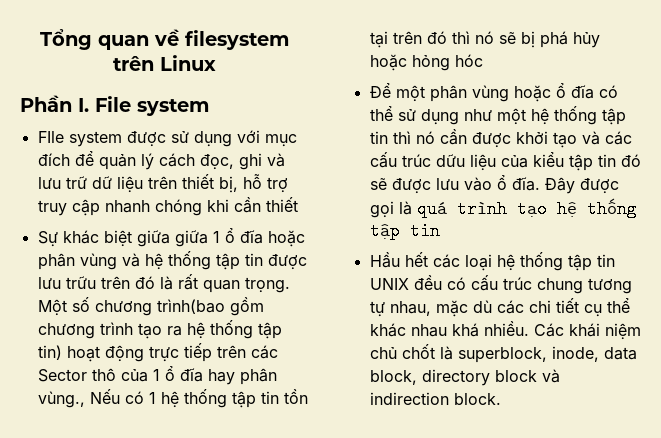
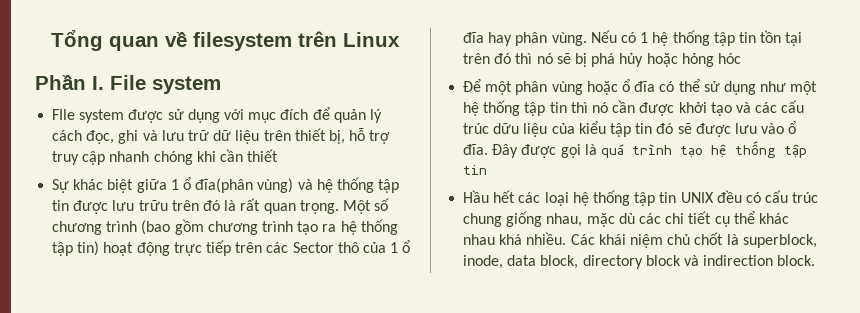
[174,228,305,247] [37,253,117,270] giữa 1 ổ đĩa hoặc phân vùng -> [170,177,294,193] 1 ổ đĩa(phân vùng)
[156,299,225,314] trình(bao -> [106,220,171,235] trình (bao
[37,391,85,408] vùng., -> [551,32,587,46] vùng.
[587,278,632,294] [369,301,385,317] tương tự -> [506,211,543,227] giống

